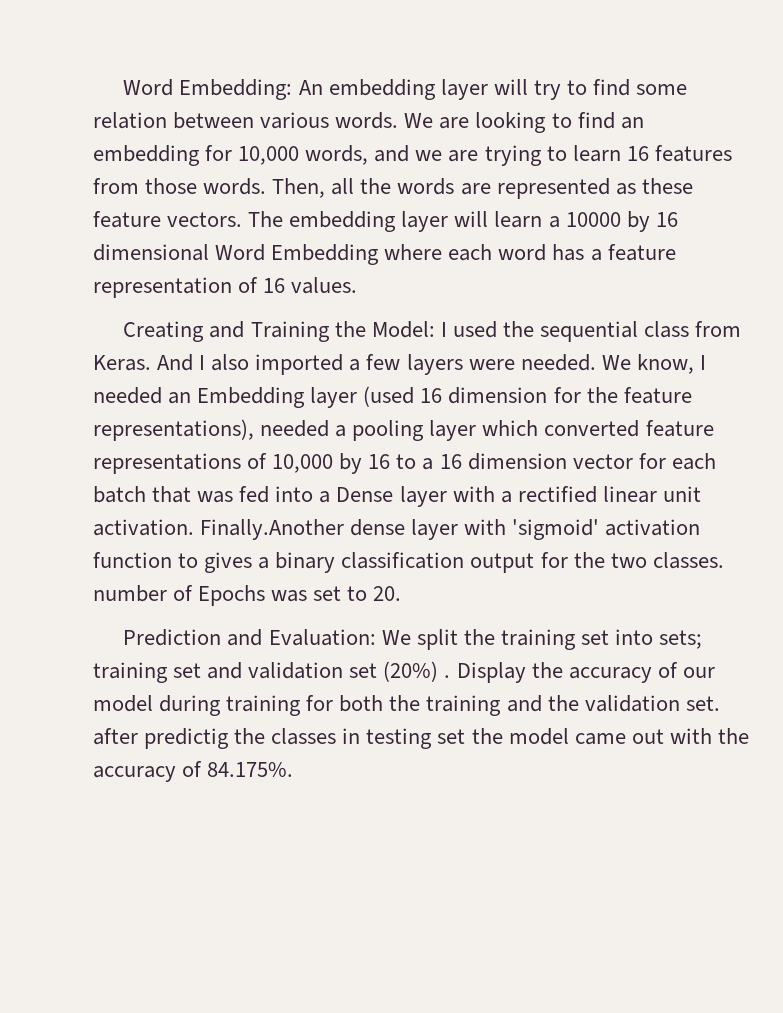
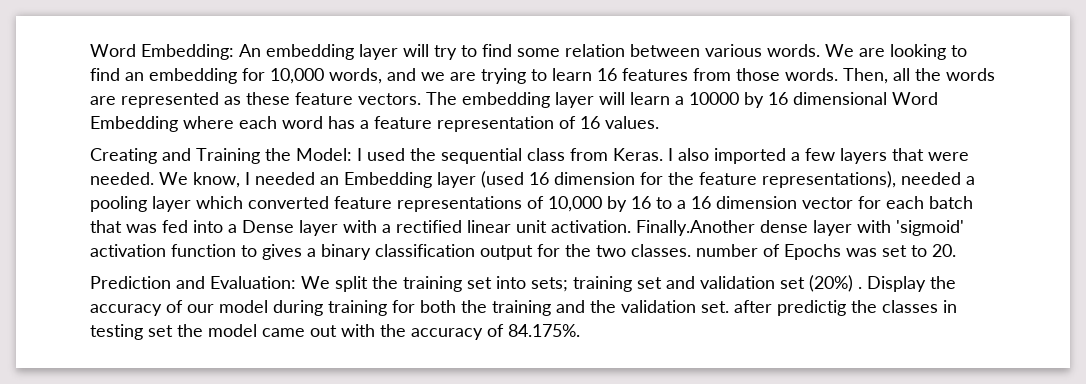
[157,354,194,371] And -> (663, 154) none
(463, 364) none -> [892,148,924,161] that

